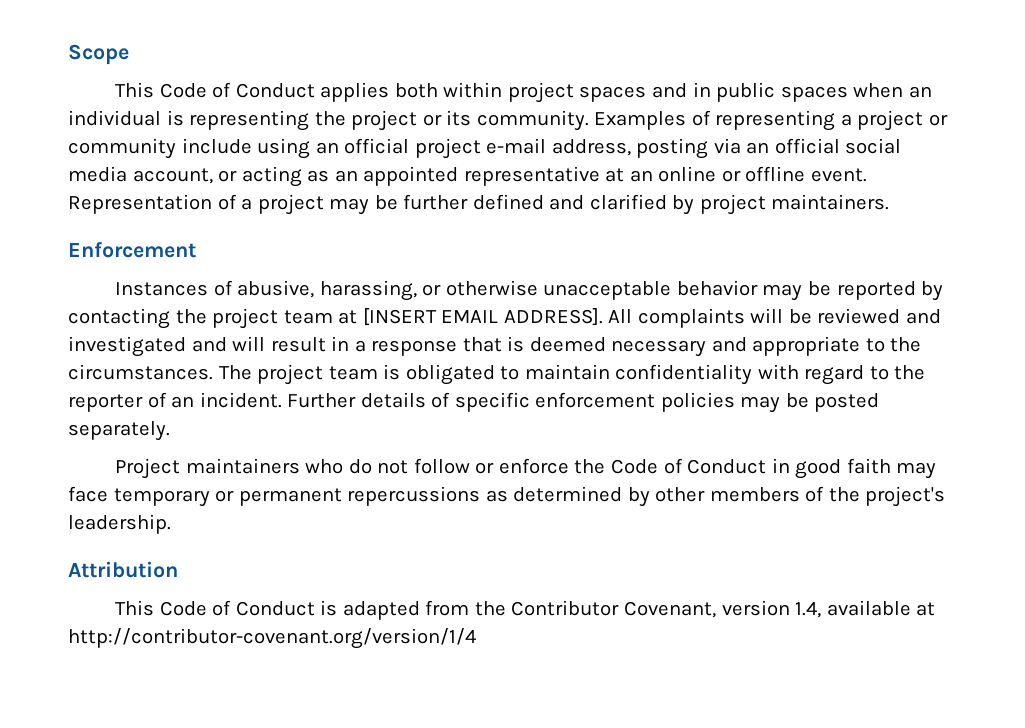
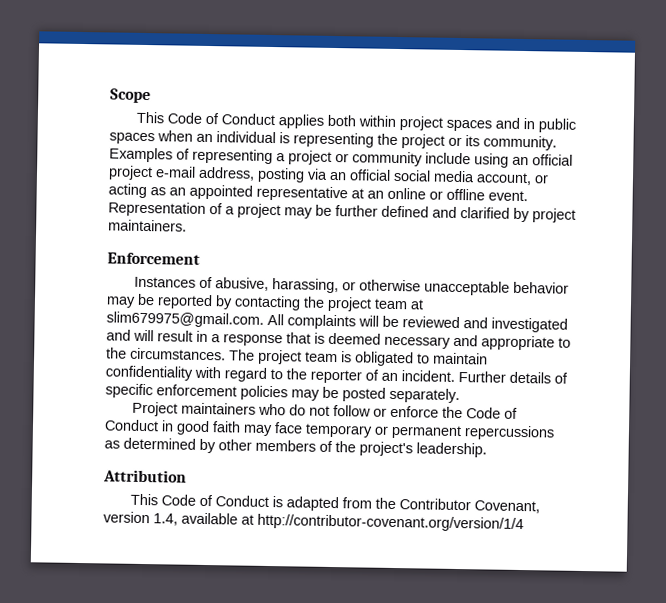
[362,308,603,326] [INSERT EMAIL ADDRESS]. -> [106,311,264,328] slim679975@gmail.com.

